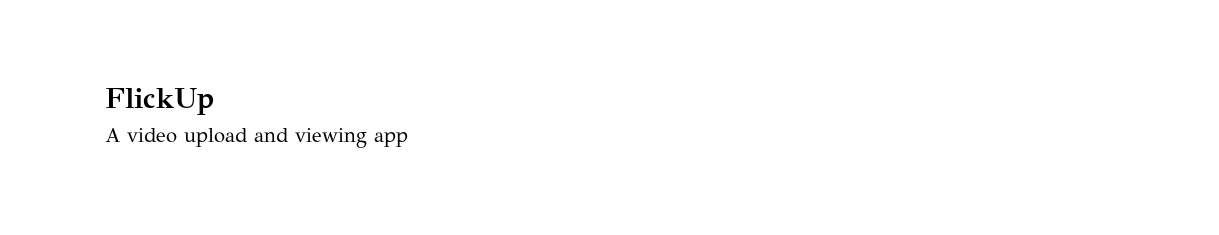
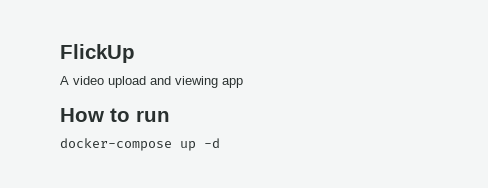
(408, 139) none -> [60,108,170,122] [60,138,220,151] // How to run // docker-compose up -d

